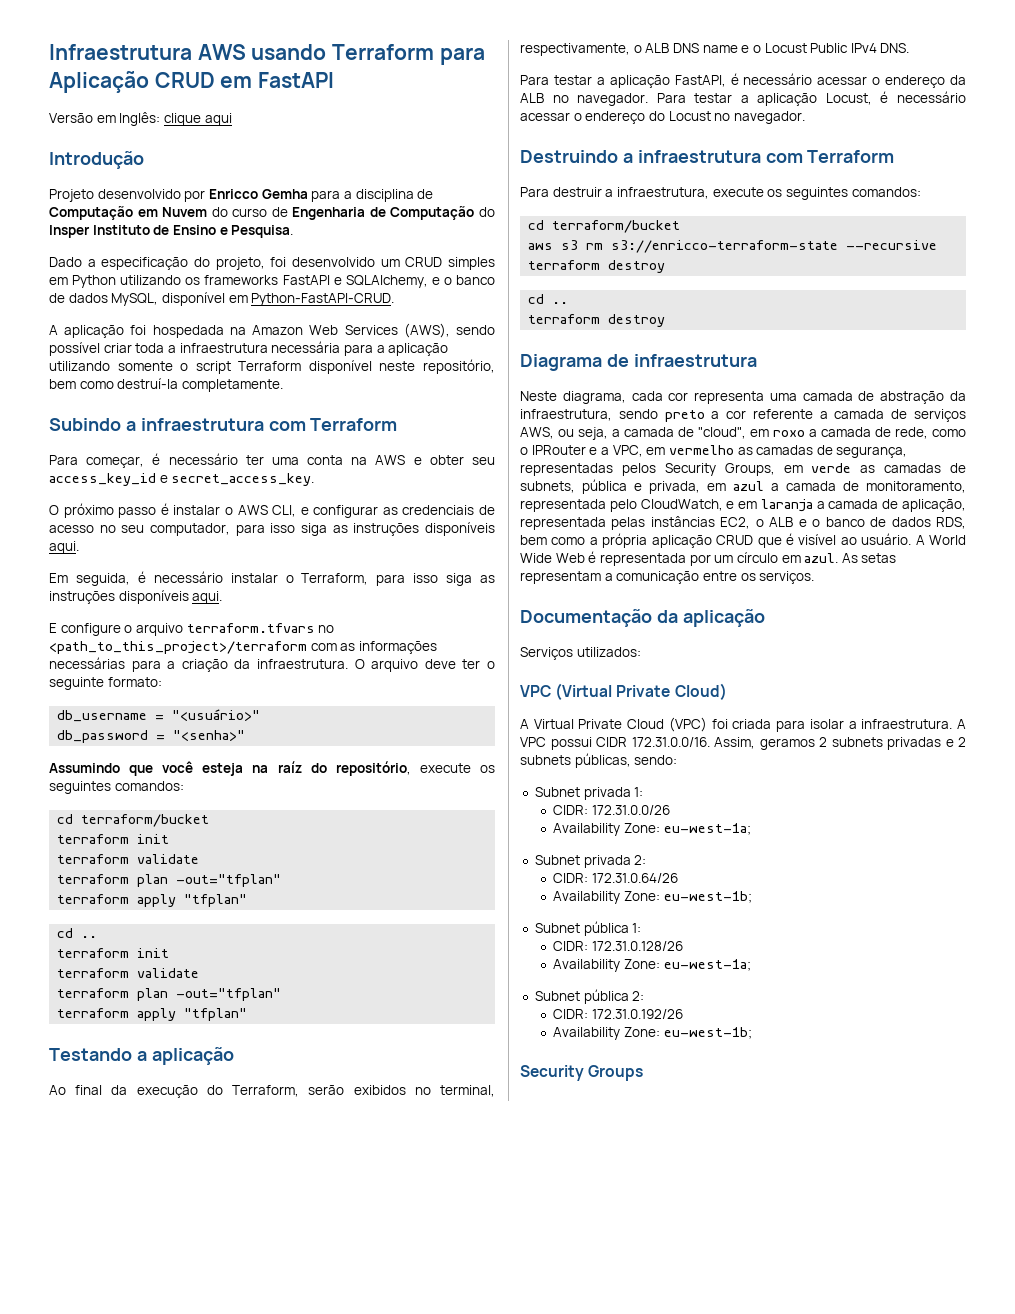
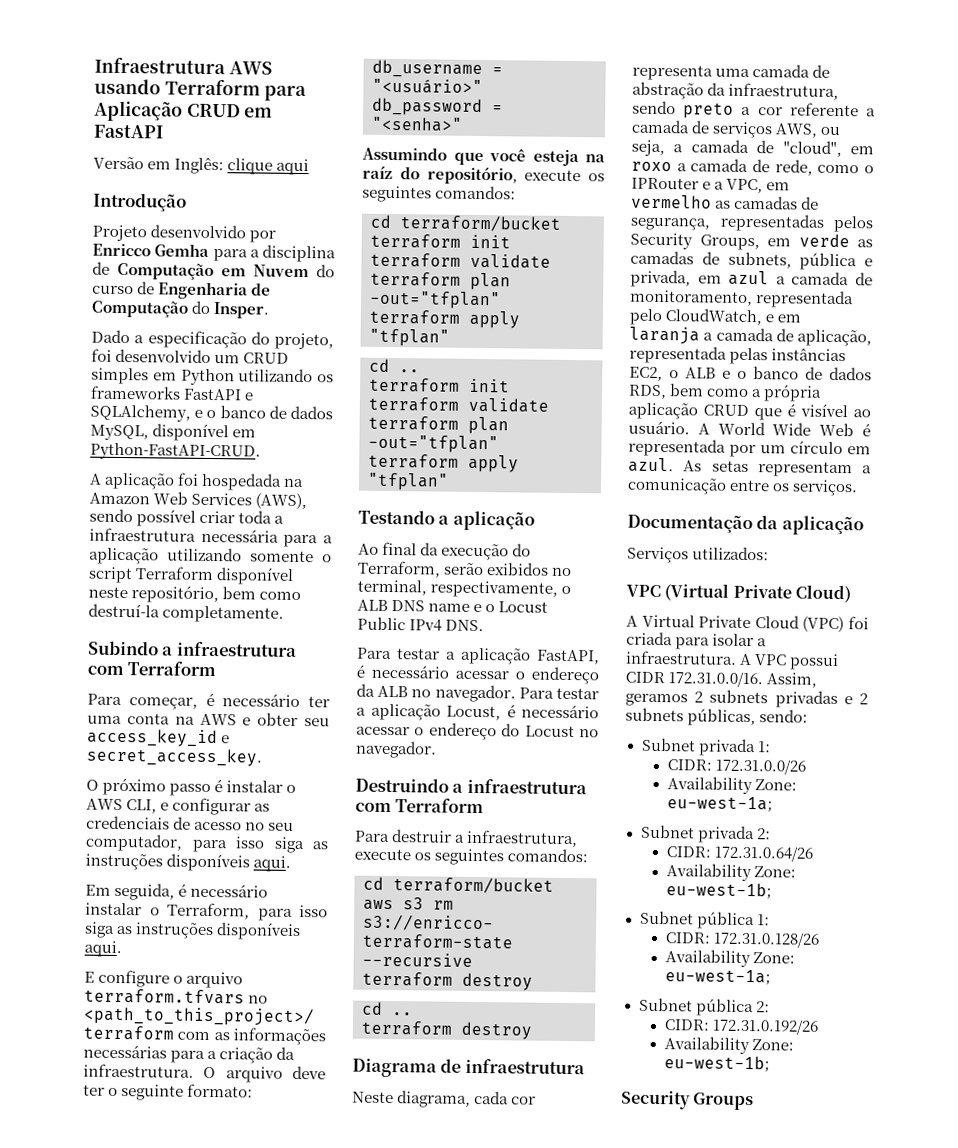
[49,225,294,238] Insper Instituto de Ensino e Pesquisa. -> [213,302,271,319] Insper.

